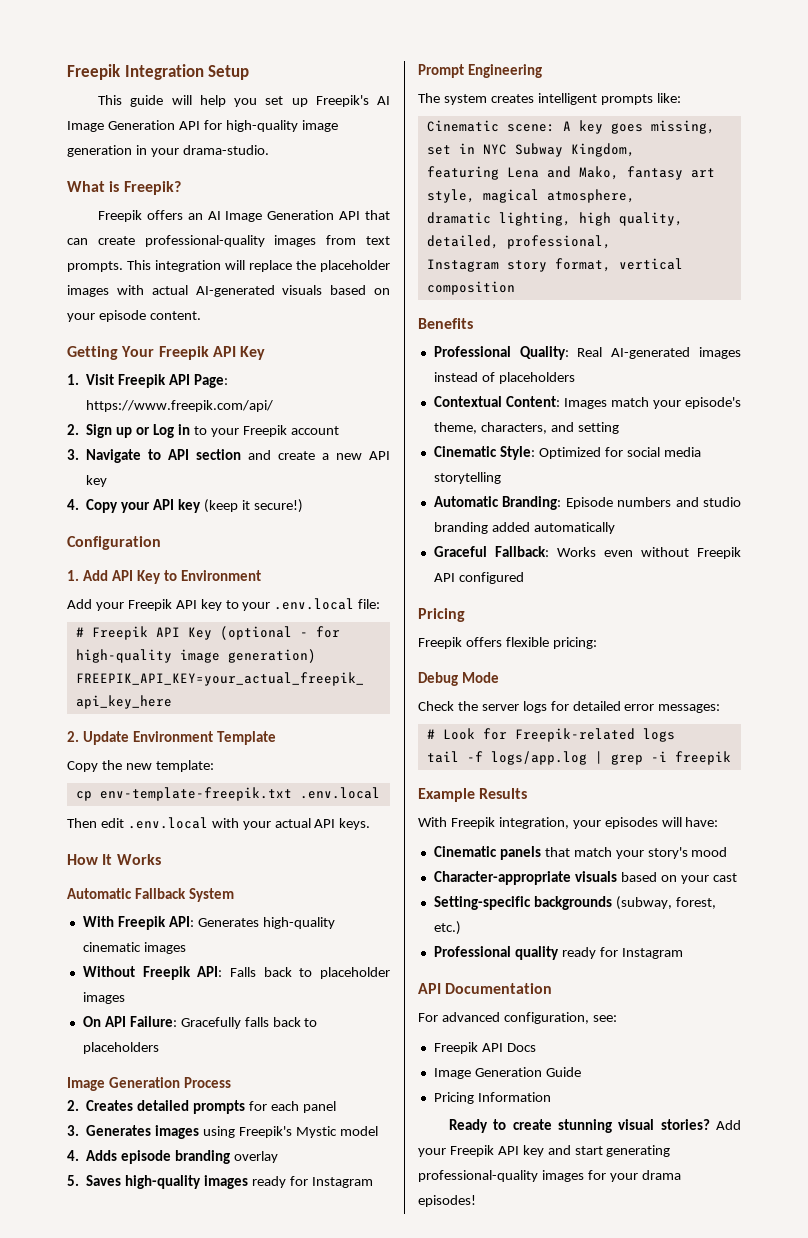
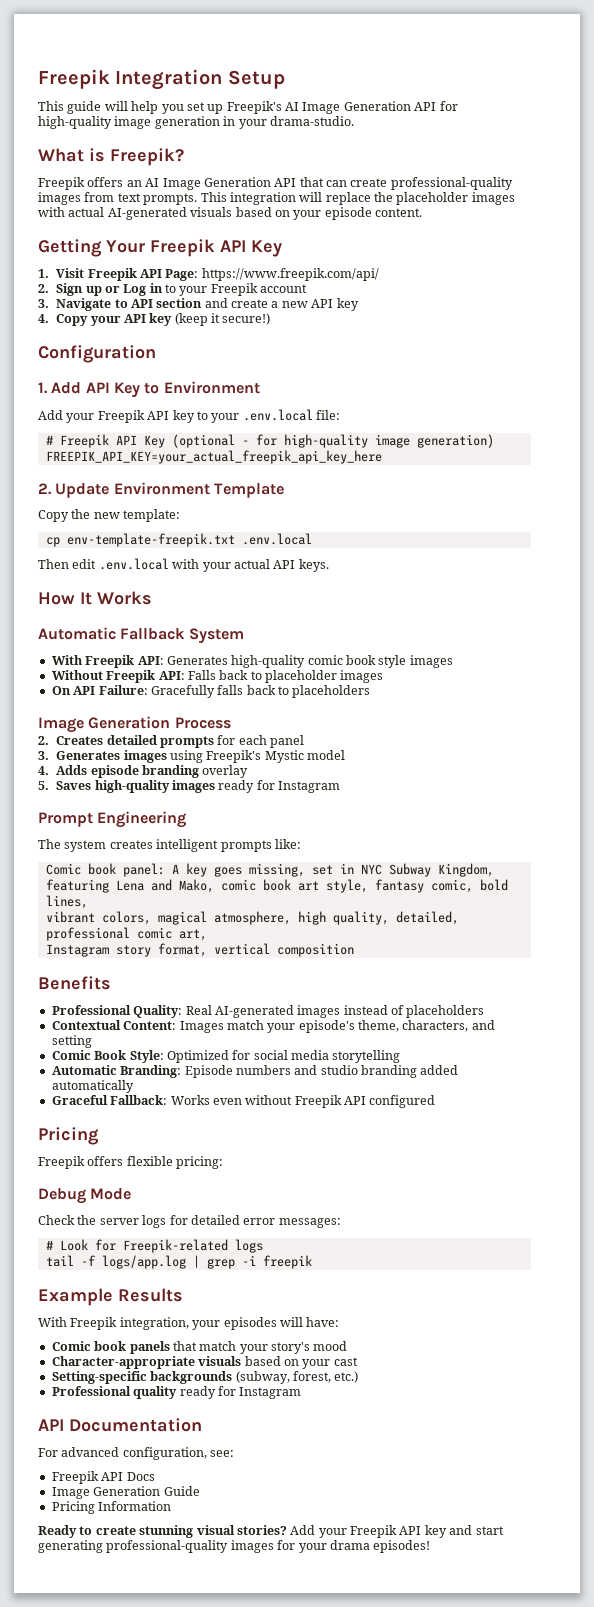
[82,942,141,952] cinematic -> [307,655,407,668] comic book style
[426,120,555,132] Cinematic scene: -> [45,863,165,877] Comic book panel:
[626,166,715,180] [426,189,475,203] fantasy art style, -> [220,879,508,893] [45,895,88,909] [45,911,151,925] comic book art style, fantasy comic, bold lines, // vibrant colors,
[426,212,571,226] // dramatic lighting, -> (291, 918) none
[506,235,611,249] professional, -> [45,927,207,941] professional comic art,
[433,446,497,457] Cinematic -> [51,1050,127,1060] Comic Book
[433,846,497,857] Cinematic -> [51,1341,127,1351] Comic book

